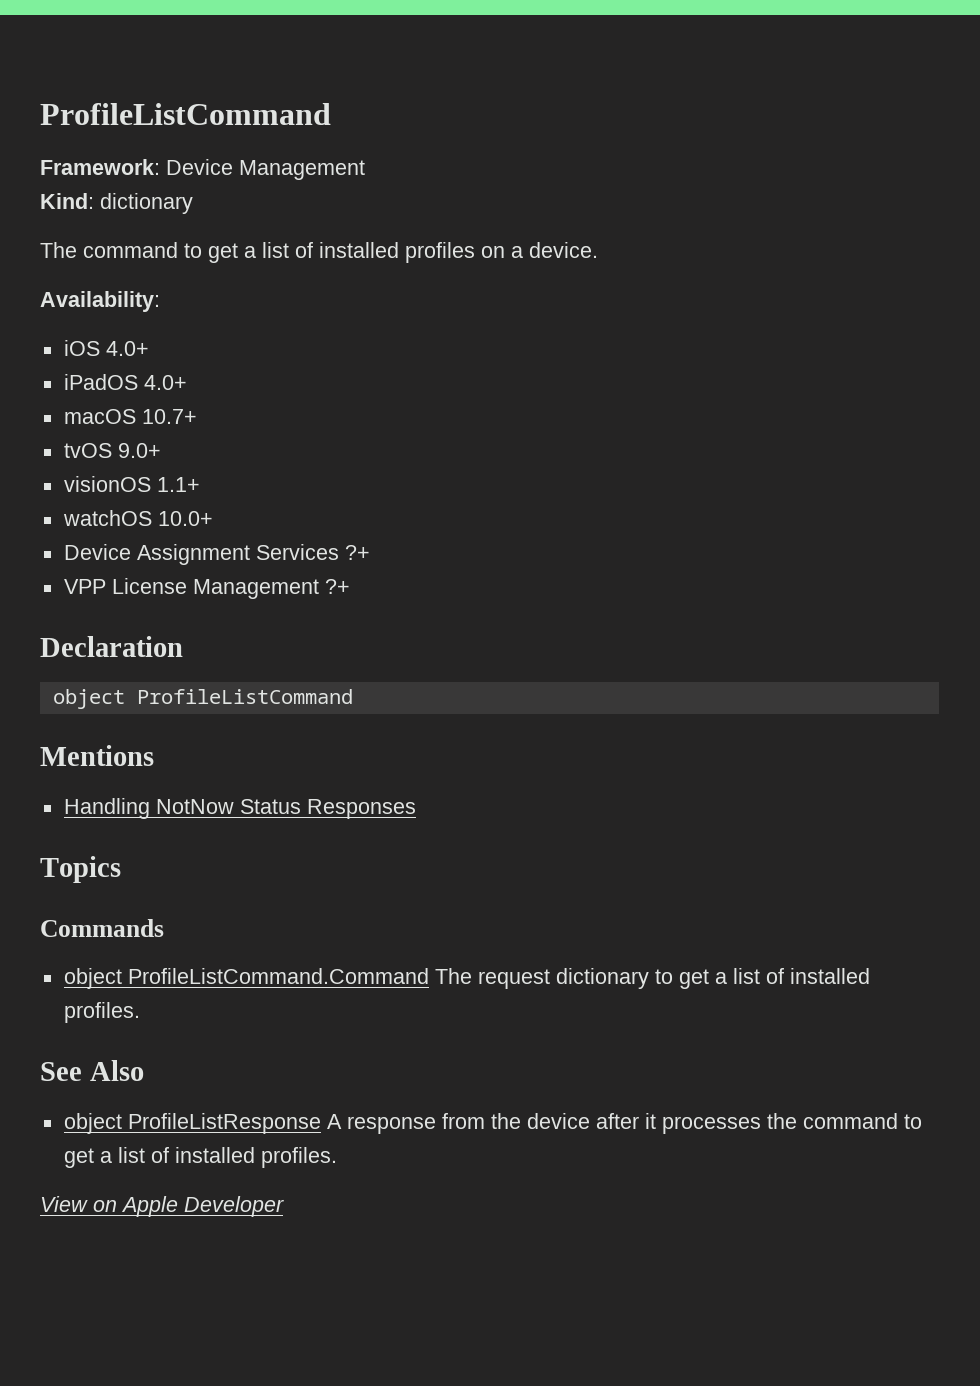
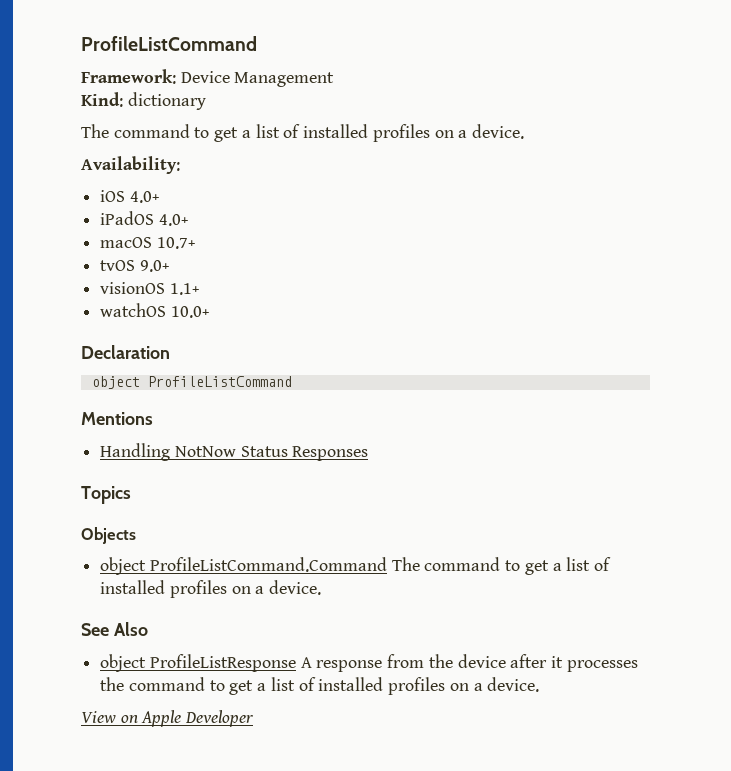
[63,544,370,565] [63,578,350,599] // Device Assignment Services ?+ // VPP License Management ?+ -> (209, 312) none
[40,919,164,937] Commands -> [81,527,136,544] Objects
[477,968,870,989] [63,1002,140,1023] request dictionary to get a list of installed profiles. -> [424,557,612,575] [100,580,322,598] command to get a list of installed profiles on a device.
[260,1147,337,1168] profiles. -> [388,677,540,695] profiles on a device.

